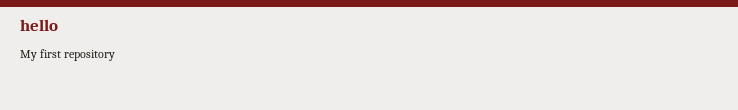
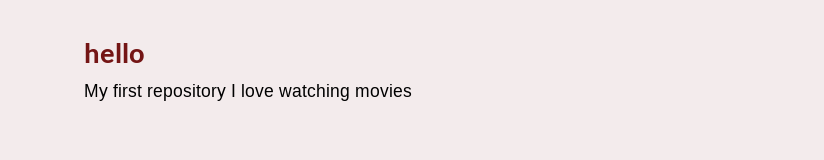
(116, 55) none -> [231,84,412,101] I love watching movies

